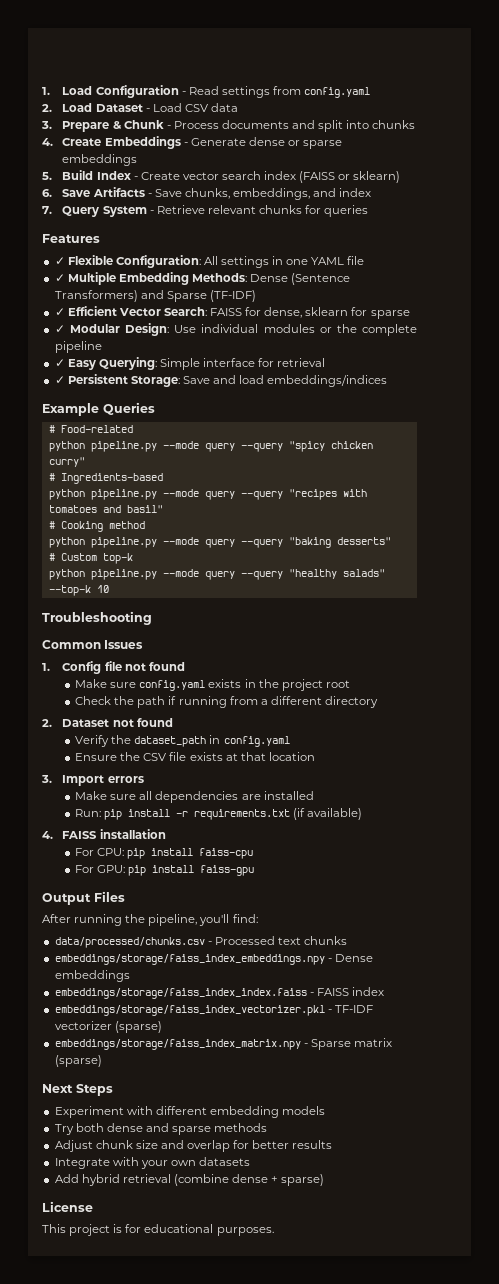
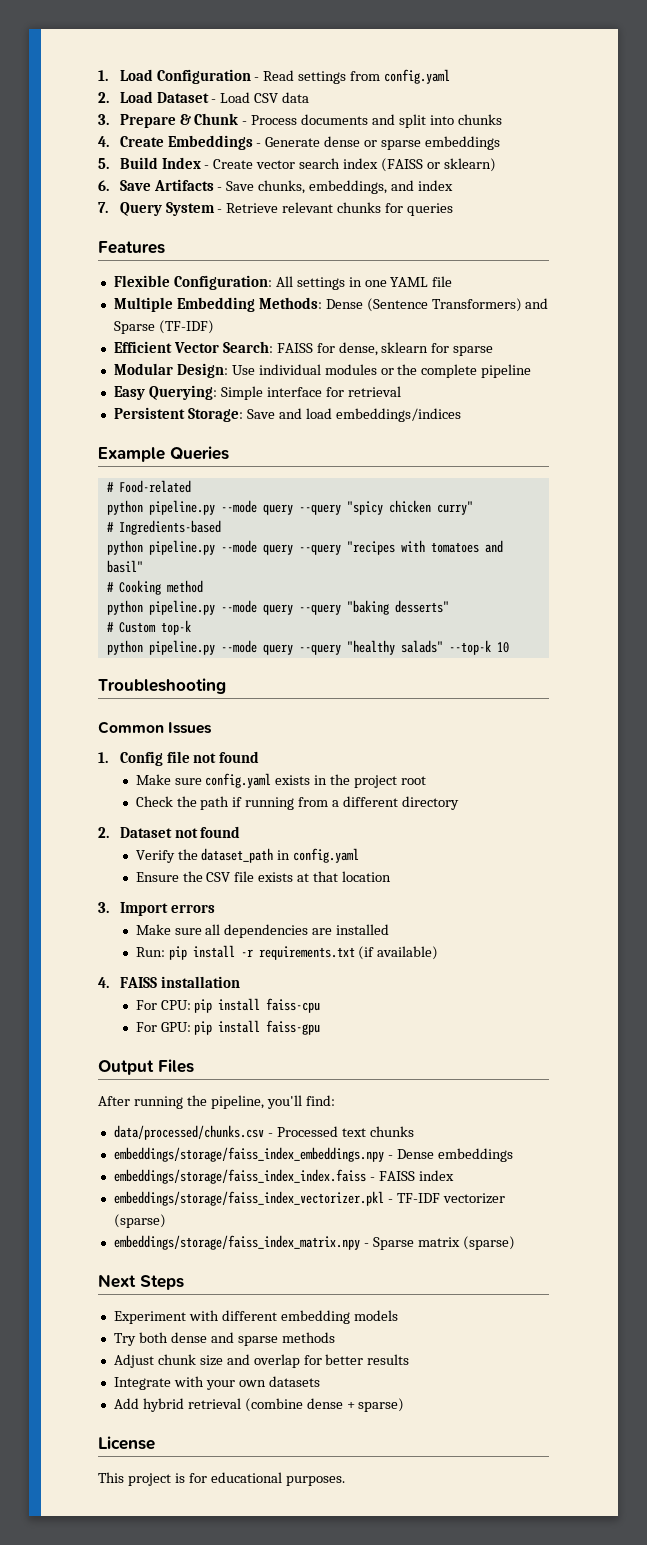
[54,257,65,265] ✓ -> (165, 247) none
[54,274,65,282] ✓ -> (453, 281) none
[54,308,65,316] ✓ -> (214, 327) none
[54,325,65,333] ✓ -> (494, 351) none
[54,359,65,367] ✓ -> (532, 371) none
[54,376,65,384] ✓ -> (401, 391) none

